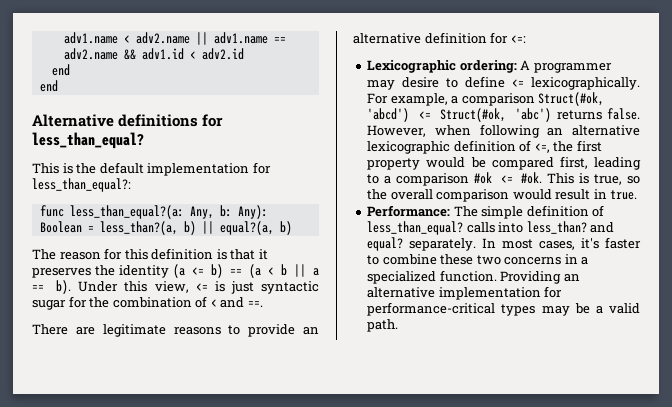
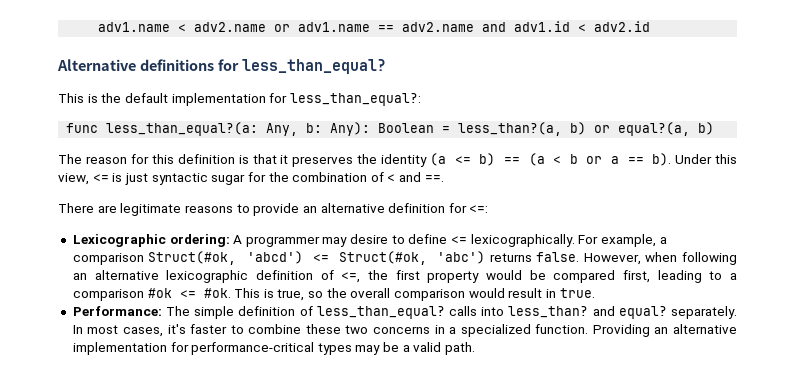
[195,32,208,45] || -> [274,24,291,32] or
[123,49,136,60] && -> [482,22,507,32] and
[51,64,70,76] [39,80,58,92] // end // end -> (651, 26) none
[201,221,214,234] || -> [594,125,611,133] or
[294,264,307,277] || -> [586,156,603,164] or

